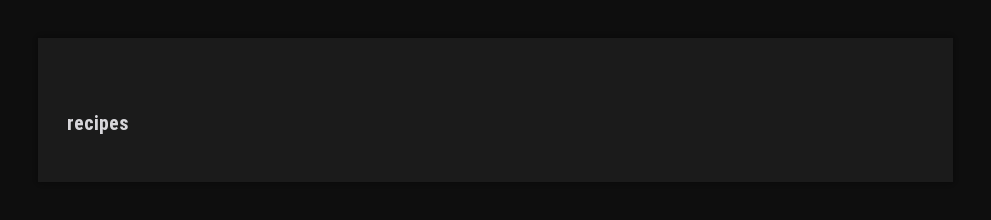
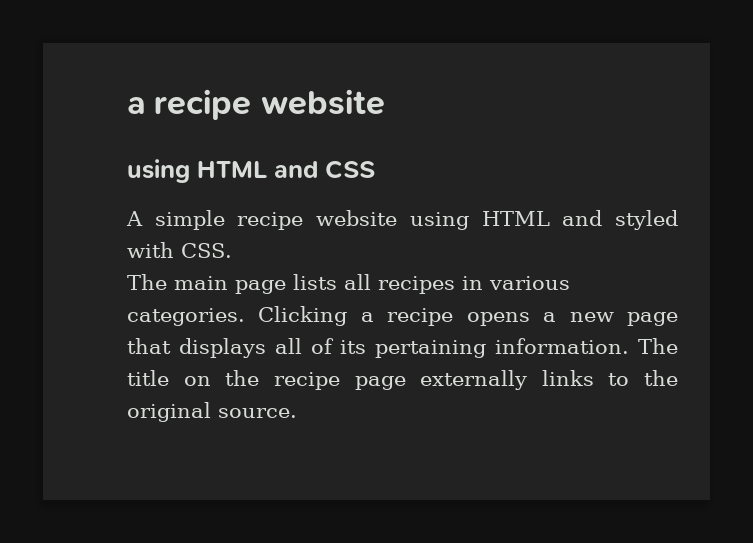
[67,115,129,134] recipes -> [127,89,385,120] [127,159,375,183] [126,210,678,230] [127,242,232,258] [127,274,570,294] [127,306,678,326] [127,338,678,358] [127,370,678,390] [127,402,297,422] a recipe website // using HTML and CSS // A simple recipe website using HTML and styled with CSS. // The main page lists all recipes in various categories. Clicking a recipe opens a new page that displays all of its pertaining information. The title on the recipe page externally links to the original source.

